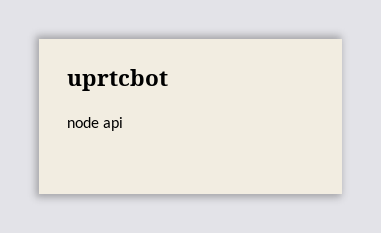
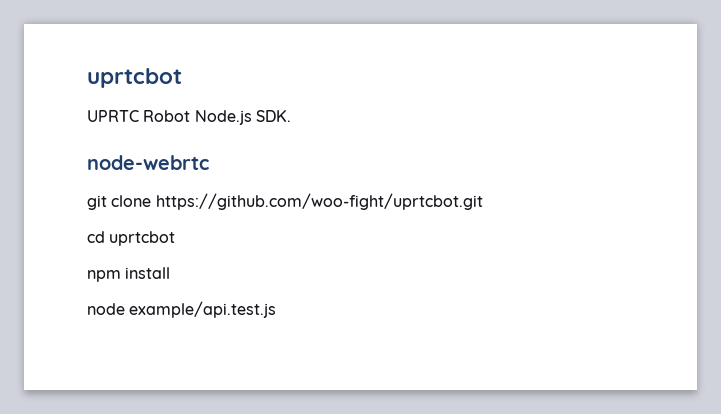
[67,69,168,91] uprtcbot -> [87,68,182,88] [87,110,291,125] [87,155,209,170] [87,193,483,210] [87,231,176,246] [87,267,171,282] uprtcbot // UPRTC Robot Node.js SDK. // node-webrtc // git clone https://github.com/woo-fight/uprtcbot.git // cd uprtcbot // npm install
[103,117,124,131] api -> [129,301,277,318] example/api.test.js

